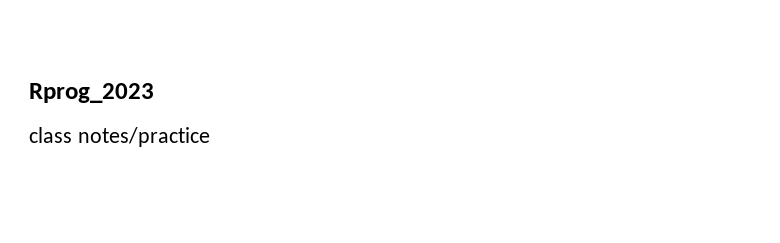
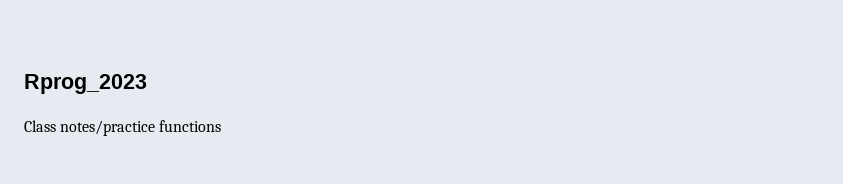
[29,127,210,147] class notes/practice -> [24,120,222,136] Class notes/practice functions

